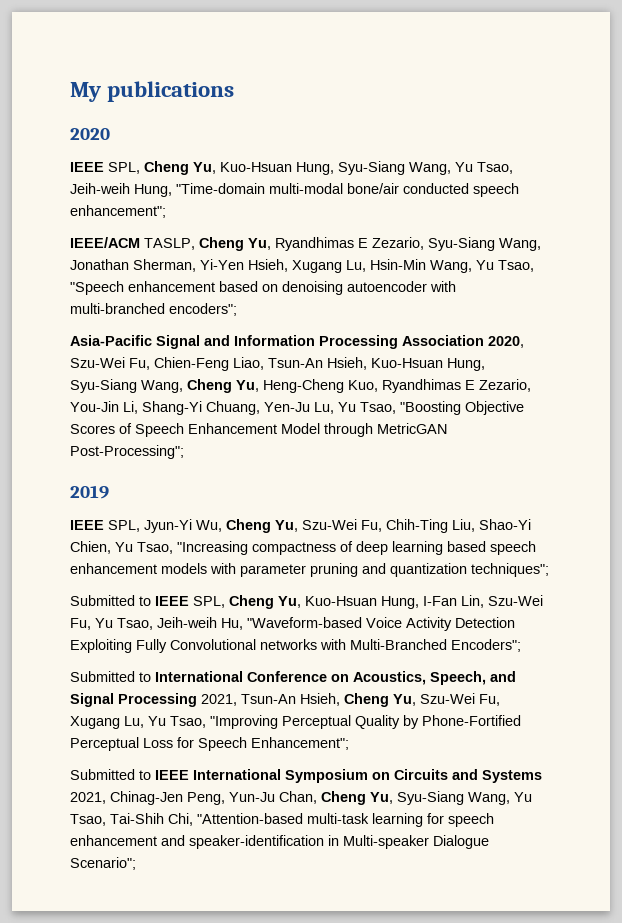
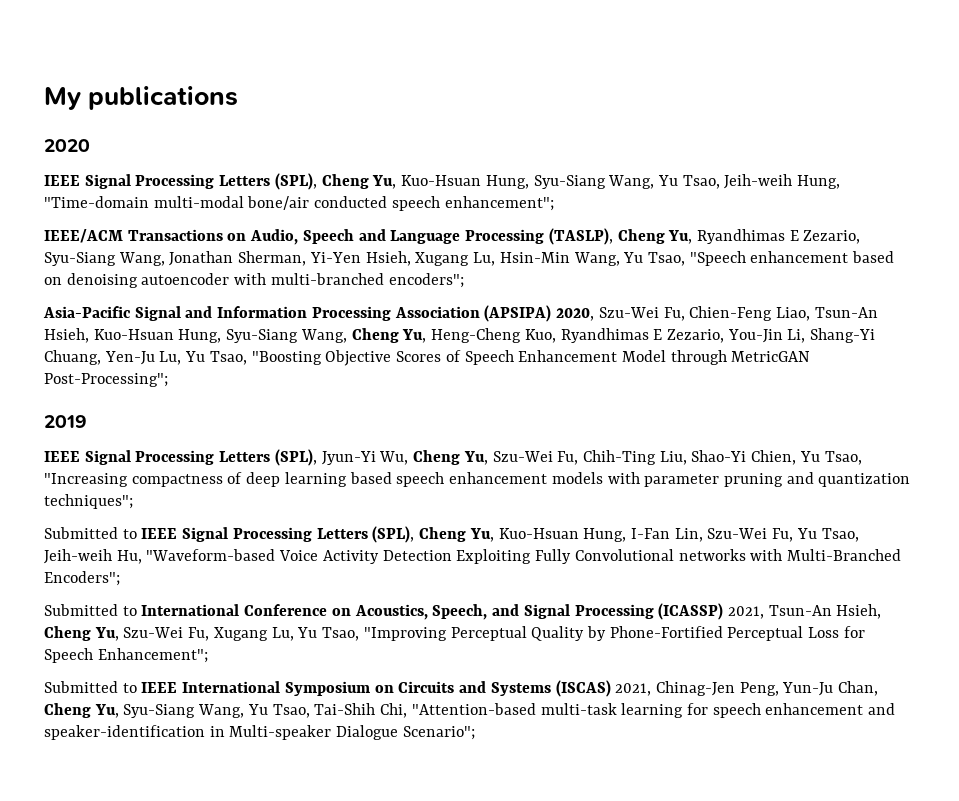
[108,162,140,174] SPL, -> [84,173,317,190] Signal Processing Letters (SPL),
[144,238,195,250] TASLP, -> [127,228,613,245] Transactions on Audio, Speech and Language Processing (TASLP),
(484, 340) none -> [484,305,552,322] (APSIPA)
[108,520,140,532] SPL, -> [84,449,317,466] Signal Processing Letters (SPL),
[193,596,225,608] SPL, -> [182,526,415,543] Signal Processing Letters (SPL),
(197, 700) none -> [658,603,724,620] (ICASSP)
(542, 776) none -> [555,680,611,697] (ISCAS)

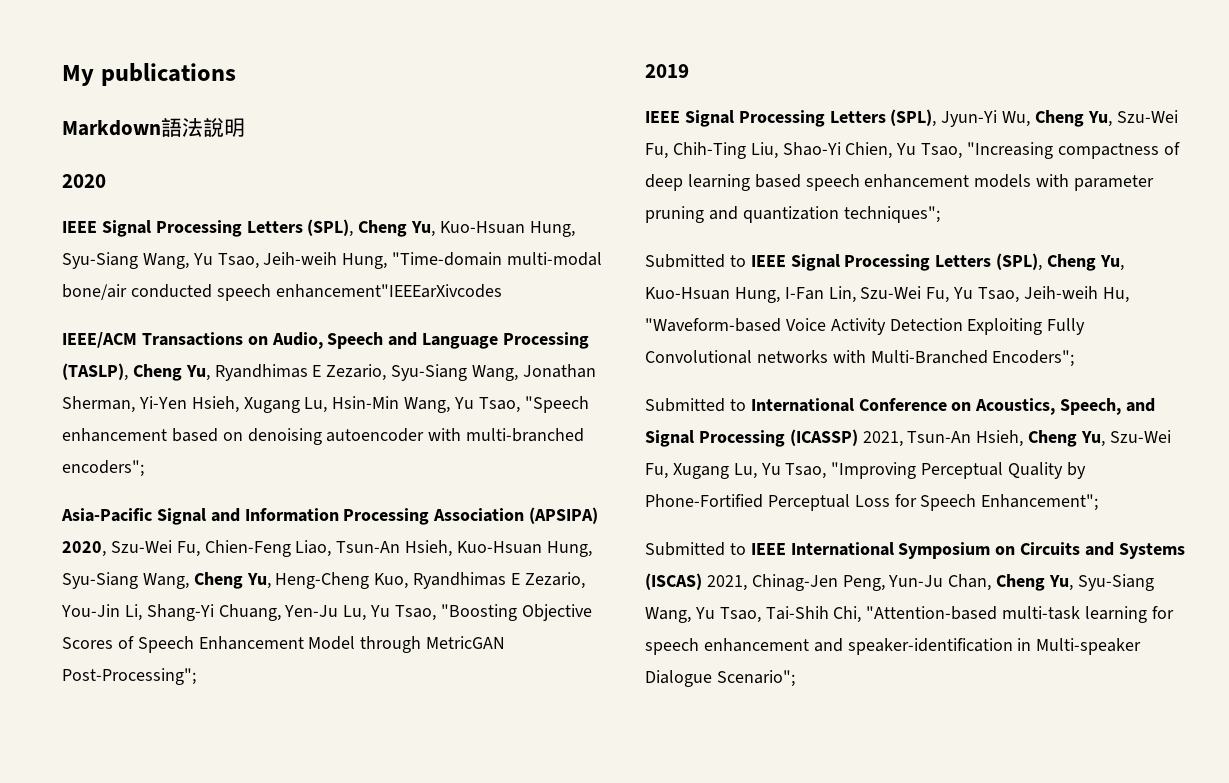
(239, 98) none -> [62,118,245,137] // Markdown語法說明
[444,196,554,211] enhancement"; -> [275,284,502,298] enhancement"IEEEarXivcodes

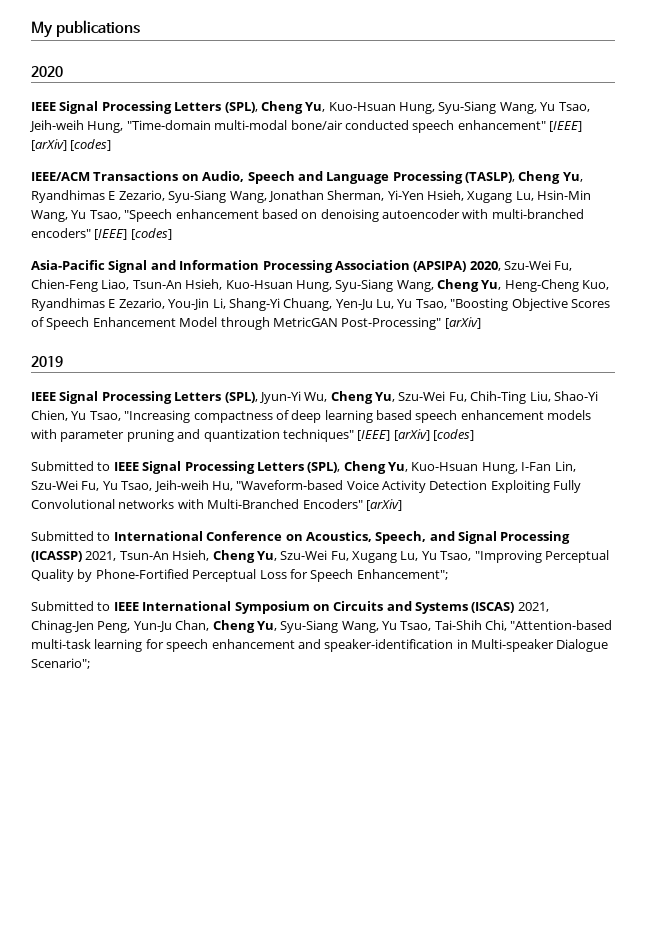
[62,118,245,137] // Markdown語法說明 -> (141, 28) none
[275,284,502,298] enhancement"IEEEarXivcodes -> [457,120,582,132] [31,139,112,151] enhancement" [IEEE] [arXiv] [codes]
[62,460,144,477] encoders"; -> [31,228,172,240] encoders" [IEEE] [codes]
[62,668,196,685] Post-Processing"; -> [341,317,481,330] Post-Processing" [arXiv]
[843,206,940,223] techniques"; -> [282,429,474,442] techniques" [IEEE] [arXiv] [codes]
[992,350,1075,367] Encoders"; -> [302,499,402,511] Encoders" [arXiv]

